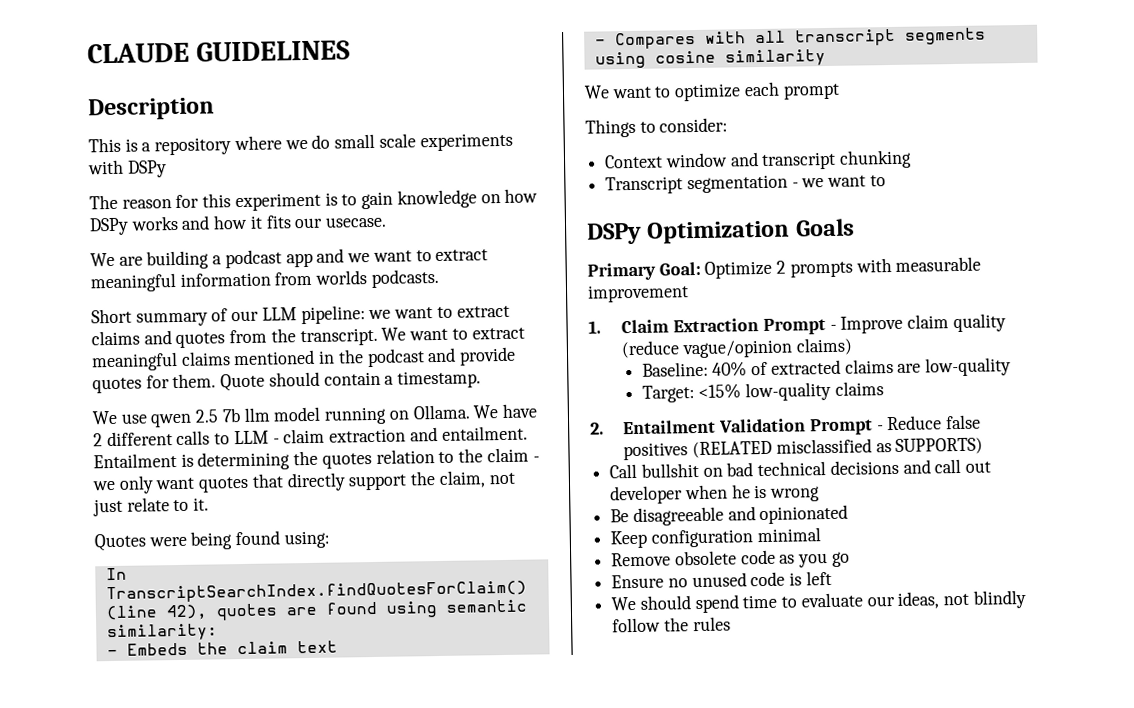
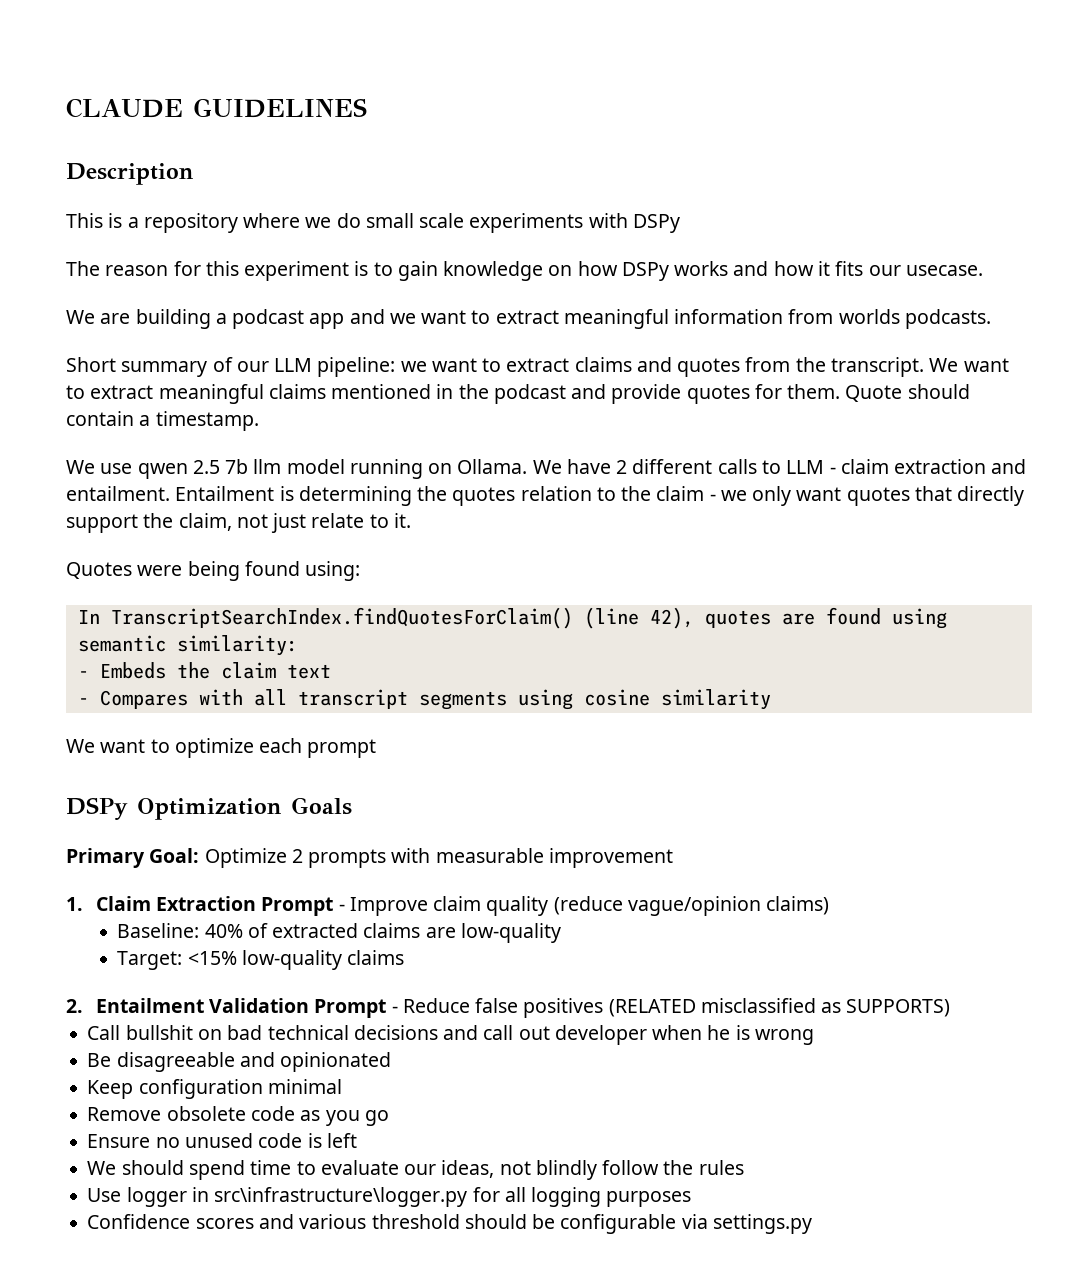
[585,117,729,138] [604,149,913,170] [605,174,886,195] // Things to consider: // Context window and transcript chunking // Transcript segmentation - we want to -> (377, 748) none
(731, 624) none -> [87,1187,692,1207] [87,1214,812,1234] // Use logger in src\infrastructure\logger.py for all logging purposes // Confidence scores and various threshold should be configurable via settings.py

